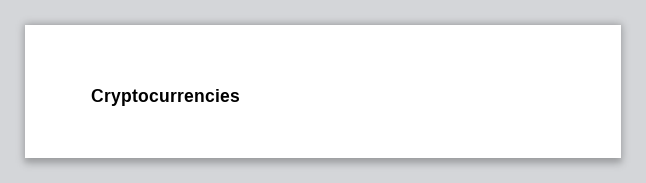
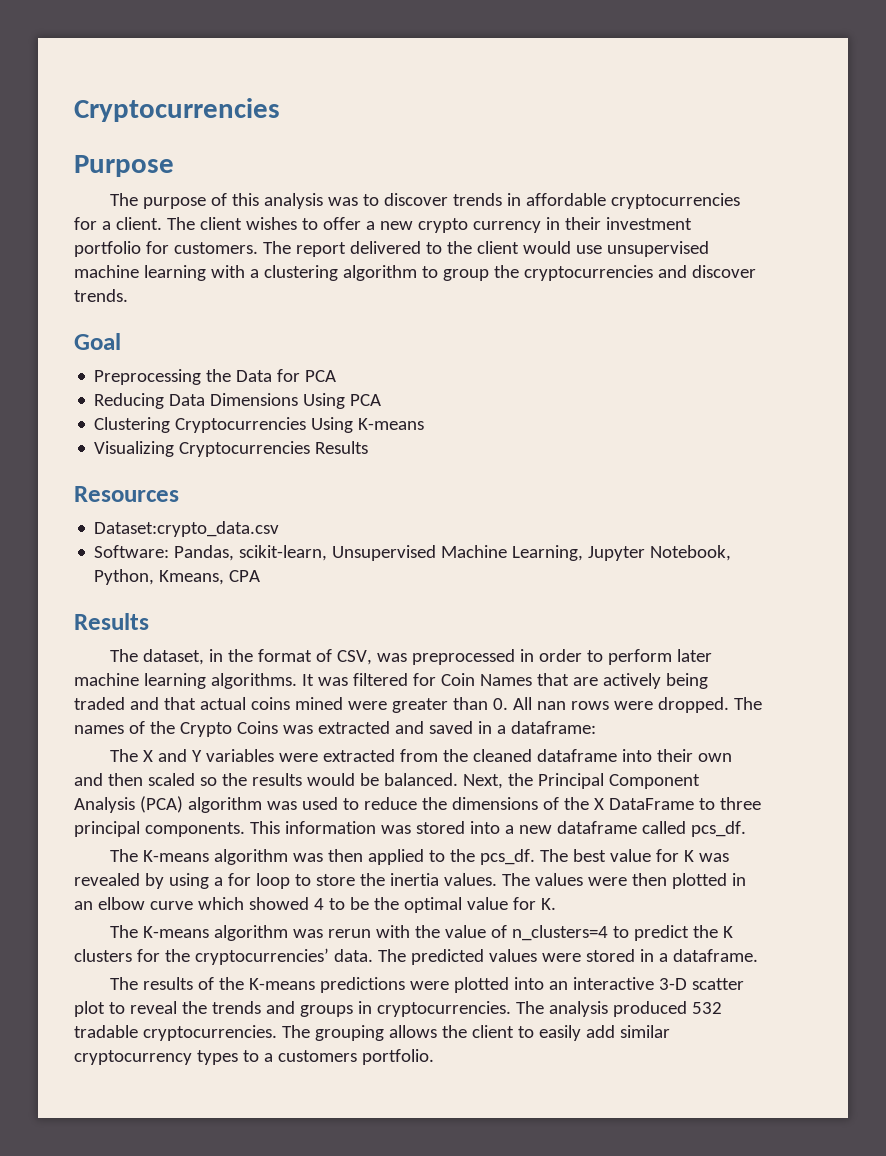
[91,89,240,106] Cryptocurrencies -> [74,98,280,122] [74,155,174,177] [110,193,741,209] [74,217,692,233] [74,241,709,257] [74,265,756,281] [74,289,128,302] [74,333,121,350] [94,369,337,385] [94,393,382,409] [94,417,425,433] [94,441,369,457] [74,486,179,502] [94,521,280,537] [94,545,732,561] [94,569,261,585] [74,613,149,630] [110,649,713,665] [74,673,708,689] [74,697,762,713] [74,721,596,737] [110,749,733,762] [74,773,700,789] [74,796,761,813] [74,821,746,837] [110,849,730,865] [74,873,746,889] [74,897,556,913] [110,925,734,941] [74,948,758,965] [110,977,745,993] [74,1001,722,1017] [74,1025,670,1041] [74,1049,434,1065] Cryptocurrencies // Purpose // The purpose of this analysis was to discover trends in affordable cryptocurrencies for a client. The client wishes to offer a new crypto currency in their investment portfolio for customers. The report delivered to the client would use unsupervised machine learning with a clustering algorithm to group the cryptocurrencies and discover trends. // Goal // Preprocessing the Data for PCA // Reducing Data Dimensions Using PCA // Clustering Cryptocurrencies Using K-means // Visualizing Cryptocurrencies Results // Resources // Dataset:crypto_data.csv // Software: Pandas, scikit-learn, Unsupervised Machine Learning, Jupyter Notebook, Python, Kmeans, CPA // Results // The dataset, in the format of CSV, was preprocessed in order to perform later machine learning algorithms. It was filtered for Coin Names that are actively being traded and that actual coins mined were greater than 0. All nan rows were dropped. The names of the Crypto Coins was extracted and saved in a dataframe: // The X and Y variables were extracted from the cleaned dataframe into their own and then scaled so the results would be balanced. Next, the Principal Component Analysis (PCA) algorithm was used to reduce the dimensions of the X DataFrame to three principal components. This information was stored into a new dataframe called pcs_df. // The K-means algorithm was then applied to the pcs_df. The best value for K was revealed by using a for loop to store the inertia values. The values were then plotted in an elbow curve which showed 4 to be the optimal value for K. // The K-means algorithm was rerun with the value of n_clusters=4 to predict the K clusters for the cryptocurrencies’ data. The predicted values were stored in a dataframe. // The results of the K-means predictions were plotted into an interactive 3-D scatter plot to reveal the trends and groups in cryptocurrencies. The analysis produced 532 tradable cryptocurrencies. The grouping allows the client to easily add similar cryptocurrency types to a customers portfolio.

